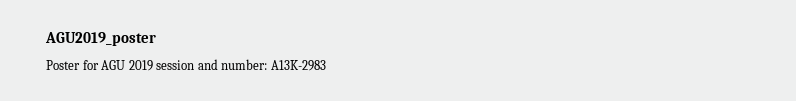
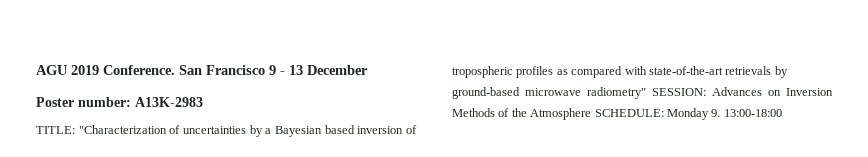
[45,32,156,46] [46,59,326,71] AGU2019_poster // Poster for AGU 2019 session and number: A13K-2983 -> [36,65,368,75] [36,97,203,107] [36,125,417,137] [452,66,788,78] [452,87,833,99] [452,108,782,120] AGU 2019 Conference. San Francisco 9 - 13 December // Poster number: A13K-2983 // TITLE: "Characterization of uncertainties by a Bayesian based inversion of tropospheric profiles as compared with state-of-the-art retrievals by ground-based microwave radiometry" SESSION: Advances on Inversion Methods of the Atmosphere SCHEDULE: Monday 9. 13:00-18:00

